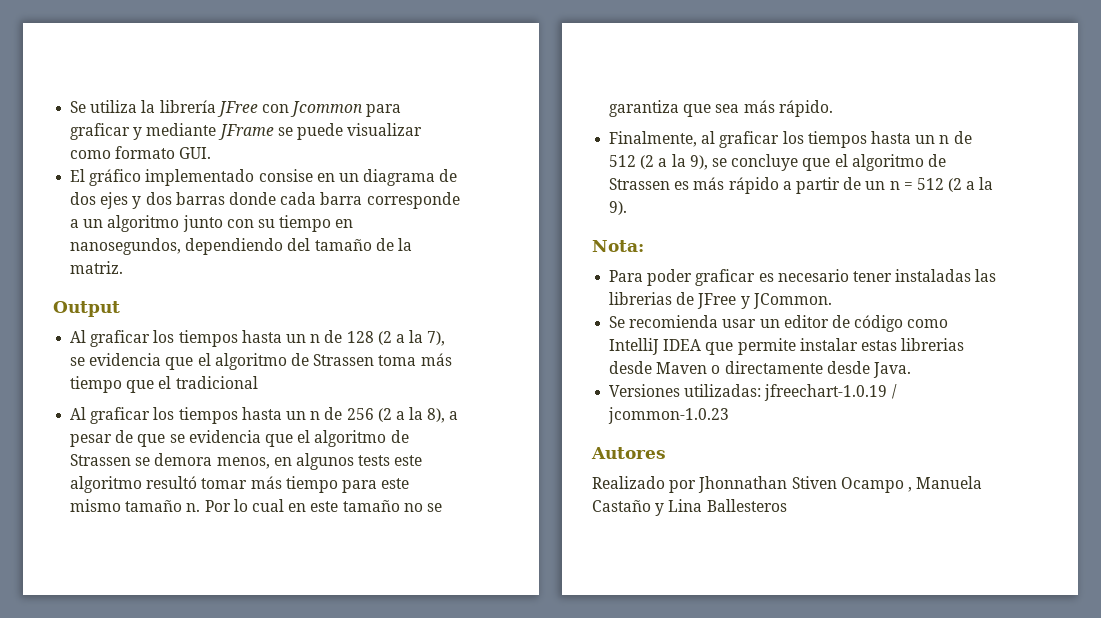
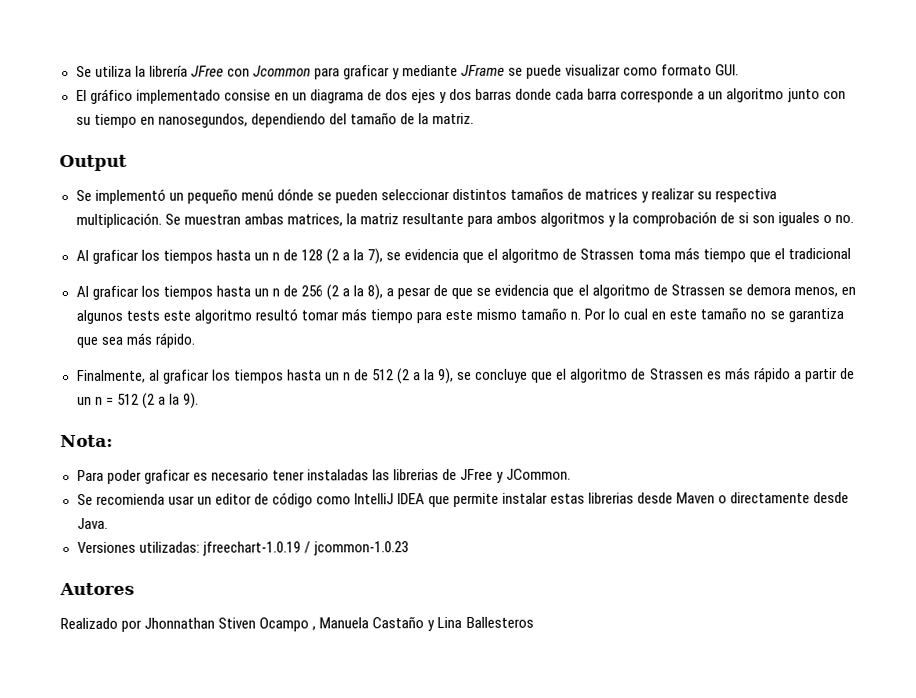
(120, 309) none -> [75,187,778,204] [75,211,855,229] // Se implementó un pequeño menú dónde se pueden seleccionar distintos tamaños de matrices y realizar su respectiva multiplicación. Se muestran ambas matrices, la matriz resultante para ambos algoritmos y la comprobación de si son iguales o no.

